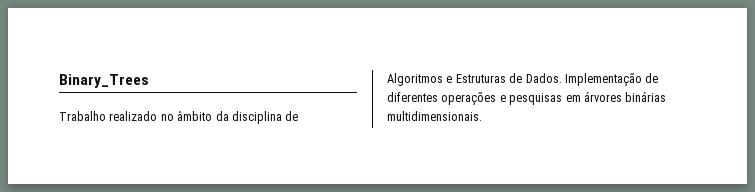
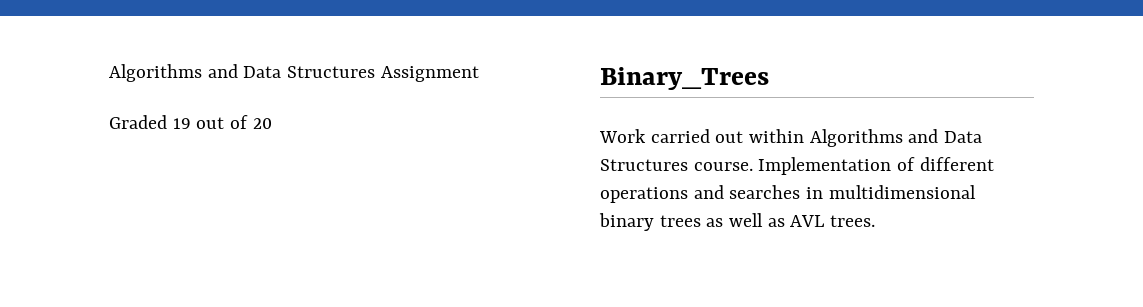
[59,74,149,88] [59,111,299,124] [387,73,659,86] [387,91,667,105] [387,111,482,121] Binary_Trees // Trabalho realizado no âmbito da disciplina de Algoritmos e Estruturas de Dados. Implementação de diferentes operações e pesquisas em árvores binárias multidimensionais. -> [109,64,479,82] [109,115,272,129] [600,67,769,90] [599,129,983,147] [600,157,994,175] [600,185,976,203] [599,213,876,231] Algorithms and Data Structures Assignment // Graded 19 out of 20 // Binary_Trees // Work carried out within Algorithms and Data Structures course. Implementation of different operations and searches in multidimensional binary trees as well as AVL trees.

